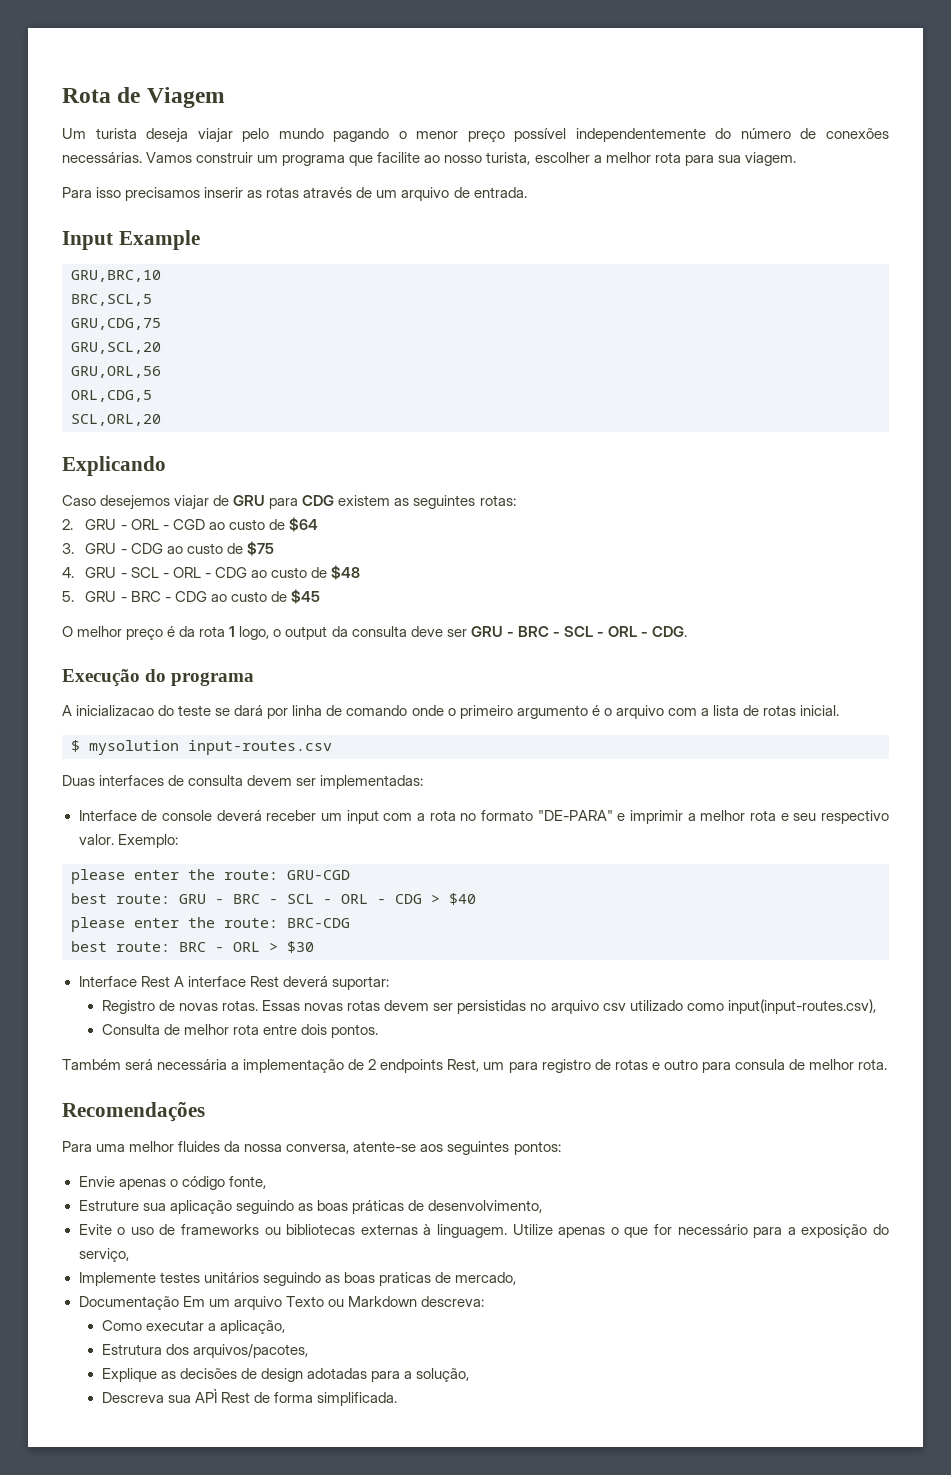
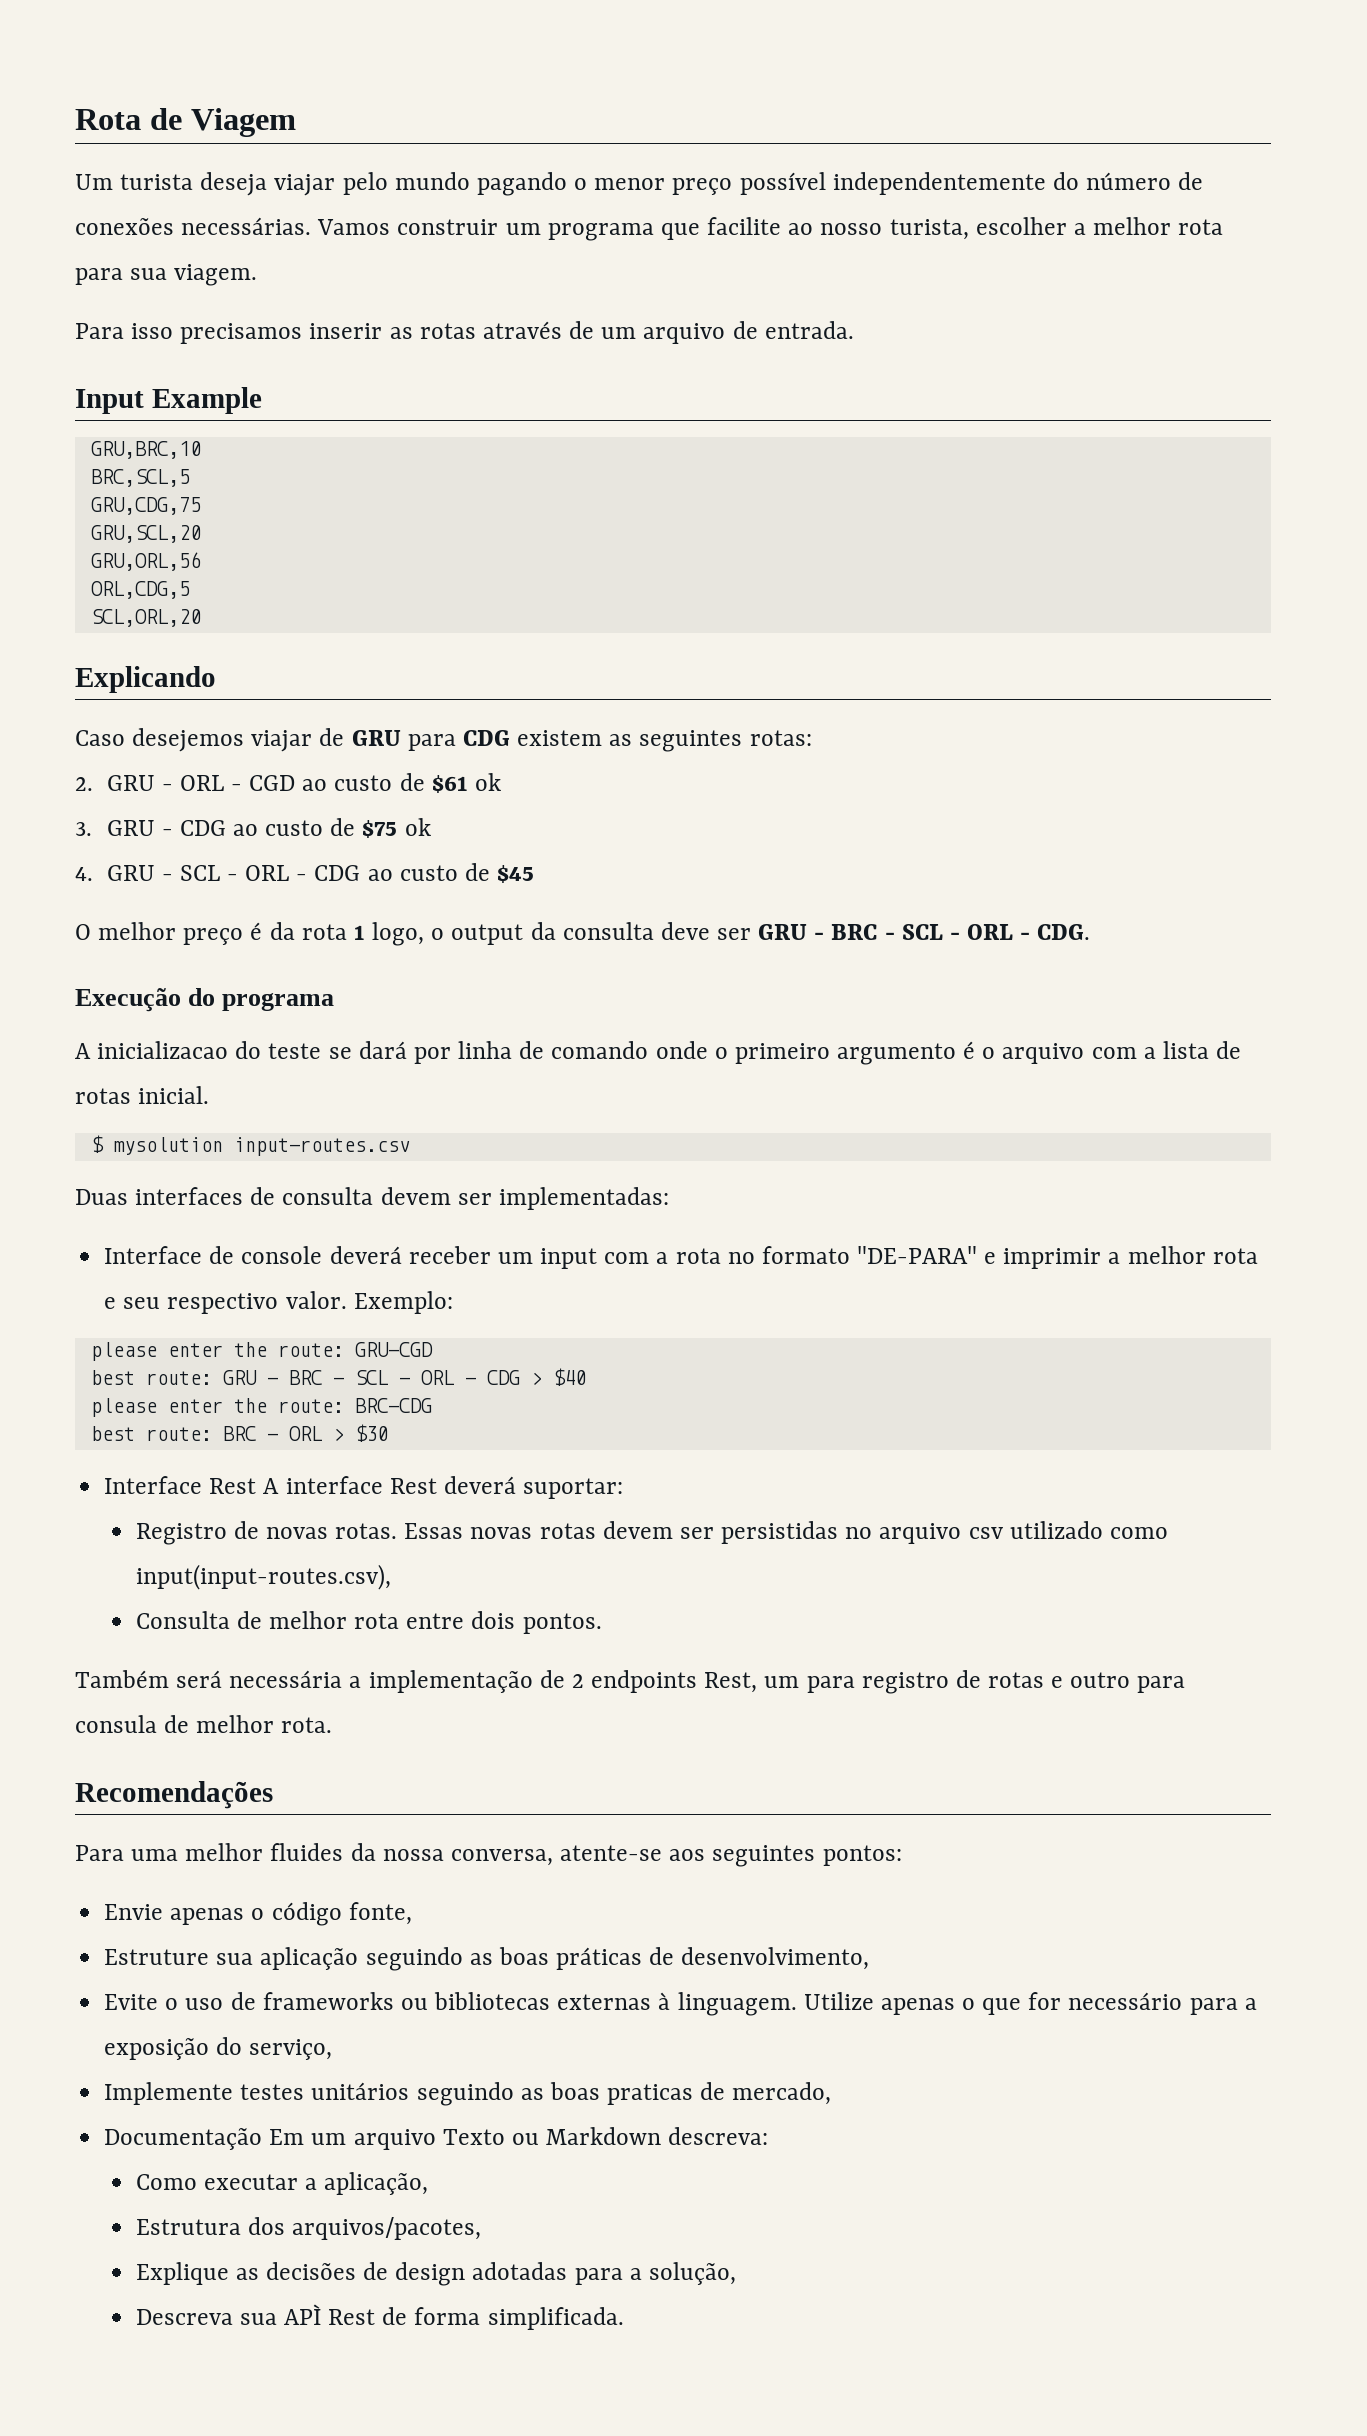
[288,517,318,532] $64 -> [431,773,501,793] $61 ok
(274, 548) none -> [404,818,431,836] ok
[330,565,360,580] [62,591,287,602] $48 // 5. GRU - BRC - CDG ao custo de -> (490, 872) none

